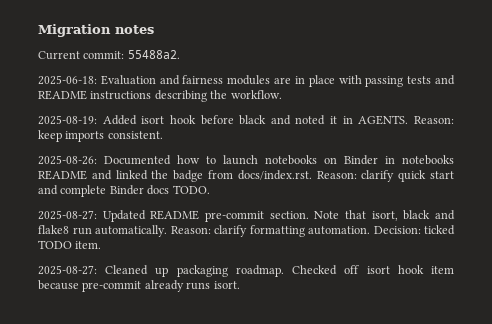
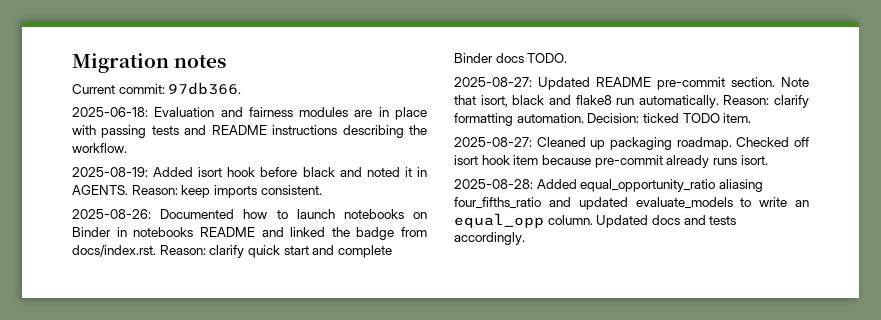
[127,50,180,59] 55488a2. -> [168,82,242,95] 97db366.
(240, 285) none -> [454,179,763,192] [454,197,809,210] [454,213,737,228] [454,232,525,245] // 2025-08-28: Added equal_opportunity_ratio aliasing four_fifths_ratio and updated evaluate_models to write an equal_opp column. Updated docs and tests accordingly.

